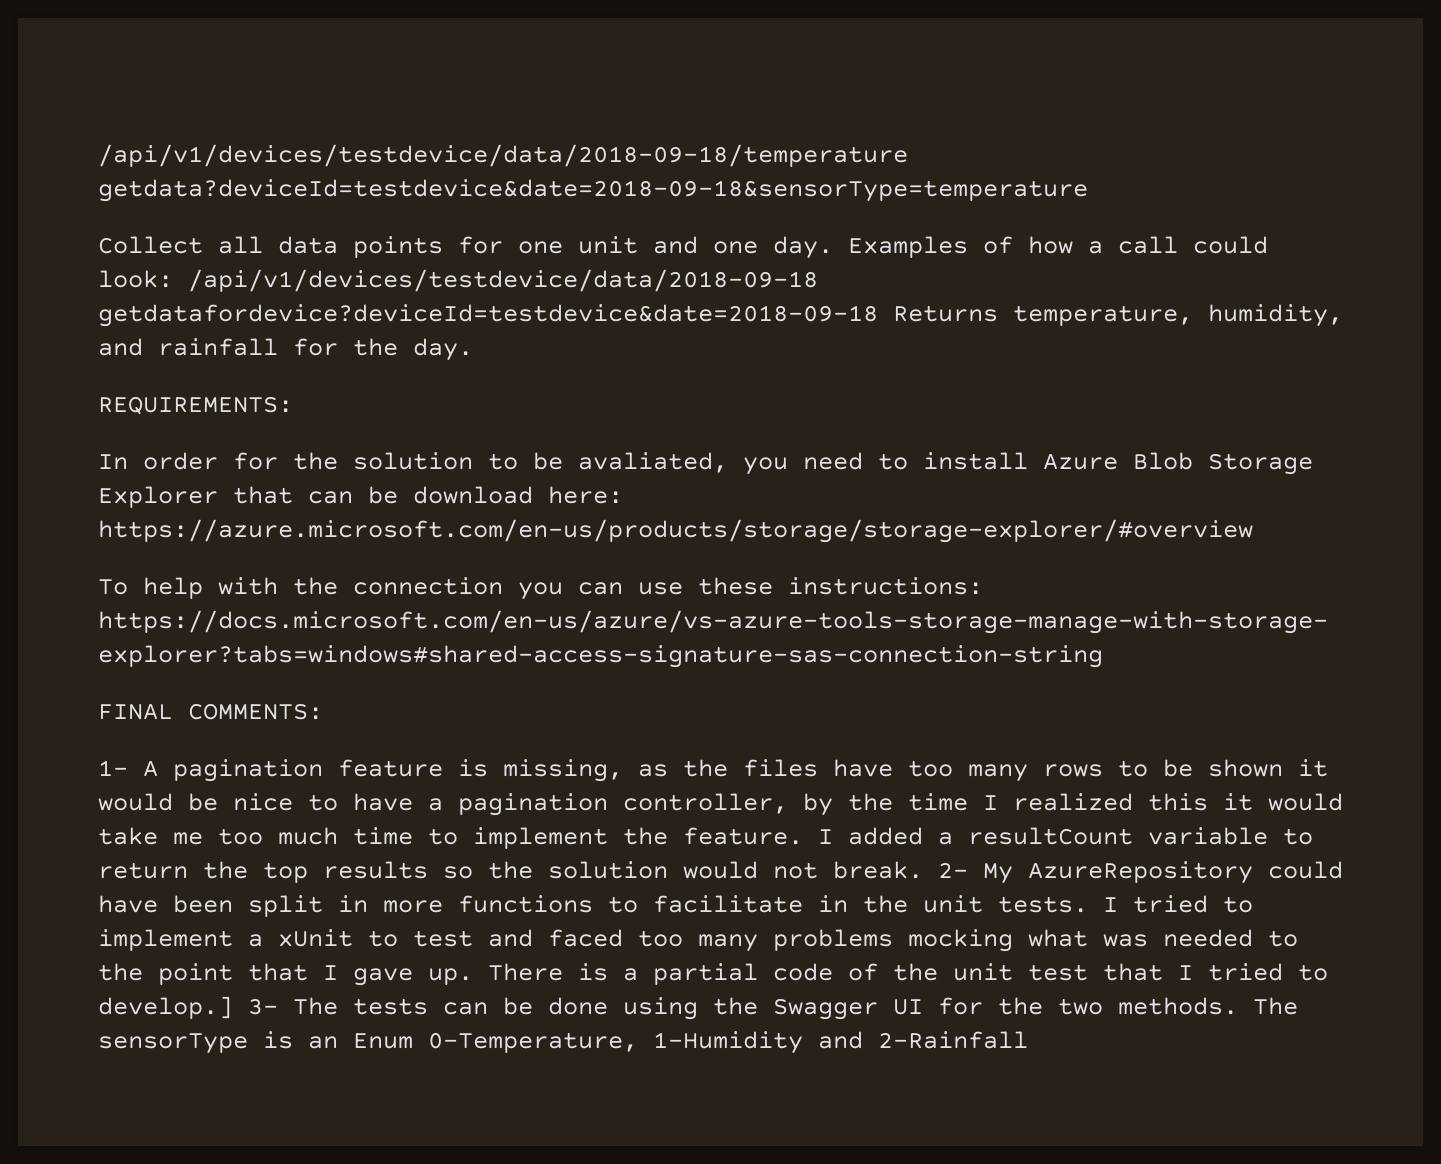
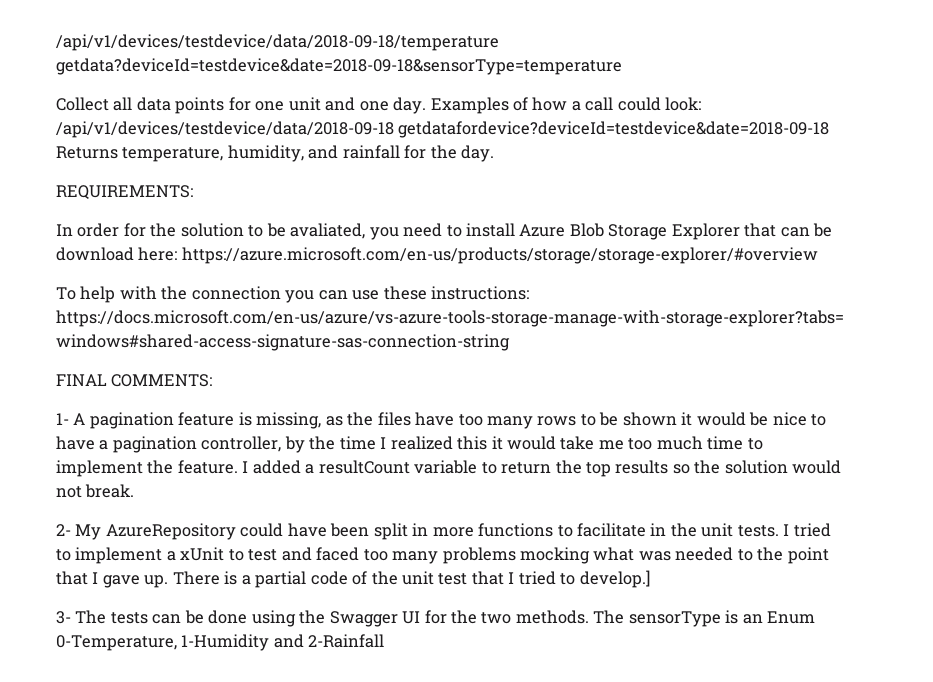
(923, 870) none -> (135, 491) //
(233, 1007) none -> (650, 579) //

